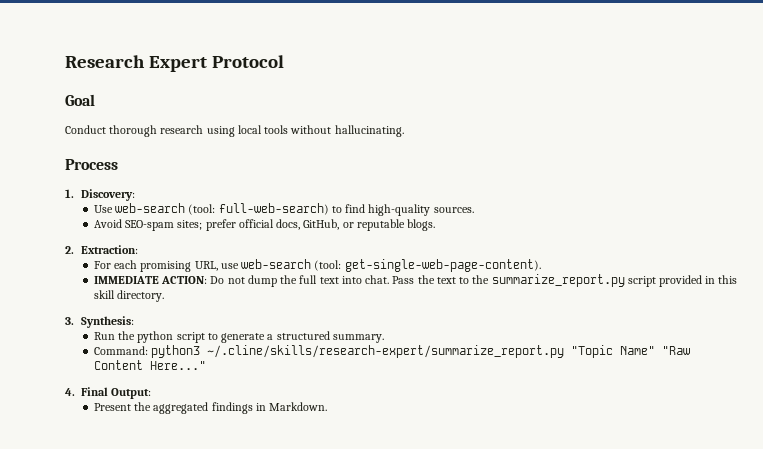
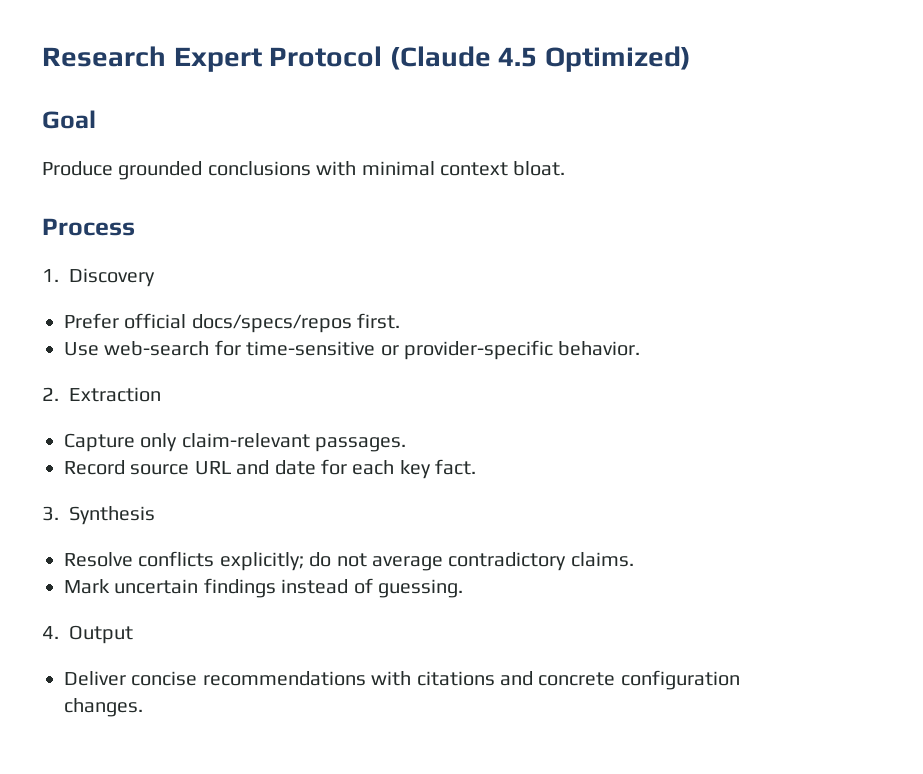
[65,94,95,106] [65,125,404,137] [65,159,118,170] [65,189,135,201] [93,203,474,216] [93,219,436,231] [65,245,138,254] [93,259,541,272] [93,274,738,287] [93,290,165,302] [65,316,134,328] [93,331,384,343] [93,345,691,358] [93,360,206,370] [65,387,152,399] [93,402,328,414] // Goal // Conduct thorough research using local tools without hallucinating. // Process // 1. Discovery: // Use web-search (tool: full-web-search) to find high-quality sources. // Avoid SEO-spam sites; prefer official docs, GitHub, or reputable blogs. // 2. Extraction: // For each promising URL, use web-search (tool: get-single-web-page-content). // IMMEDIATE ACTION: Do not dump the full text into chat. Pass the text to the summarize_report.py script provided in this skill directory. // 3. Synthesis: // Run the python script to generate a structured summary. // Command: python3 ~/.cline/skills/research-expert/summarize_report.py "Topic Name" "Raw Content Here..." // 4. Final Output: // Present the aggregated findings in Markdown. -> [389,46,691,72] [42,110,96,129] [42,161,566,180] [42,218,135,236] [42,268,155,287] [64,313,401,333] [64,340,641,360] [42,387,161,402] [64,433,407,452] [64,459,477,479] [42,506,155,525] [64,551,634,571] [64,578,463,598] [42,625,133,644] [64,670,740,690] [64,698,143,717] (Claude 4.5 Optimized) // Goal // Produce grounded conclusions with minimal context bloat. // Process // 1. Discovery // Prefer official docs/specs/repos first. // Use web-search for time-sensitive or provider-specific behavior. // 2. Extraction // Capture only claim-relevant passages. // Record source URL and date for each key fact. // 3. Synthesis // Resolve conflicts explicitly; do not average contradictory claims. // Mark uncertain findings instead of guessing. // 4. Output // Deliver concise recommendations with citations and concrete configuration changes.

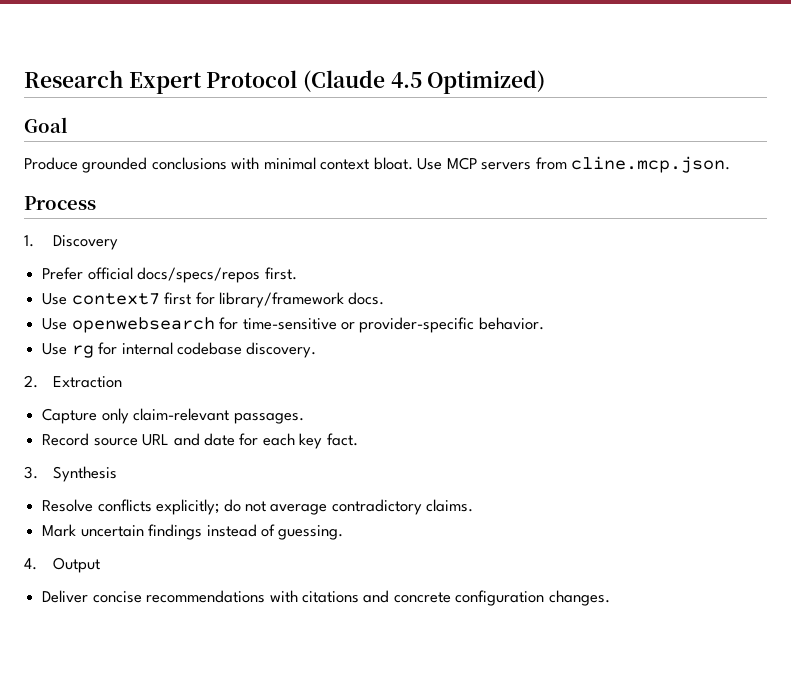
(566, 168) none -> [417,156,731,173] Use MCP servers from cline.mcp.json.
[104,341,210,356] web-search -> [71,292,385,308] [42,317,215,333] context7 first for library/framework docs. // Use openwebsearch
(641, 348) none -> [42,342,317,358] // Use rg for internal codebase discovery.

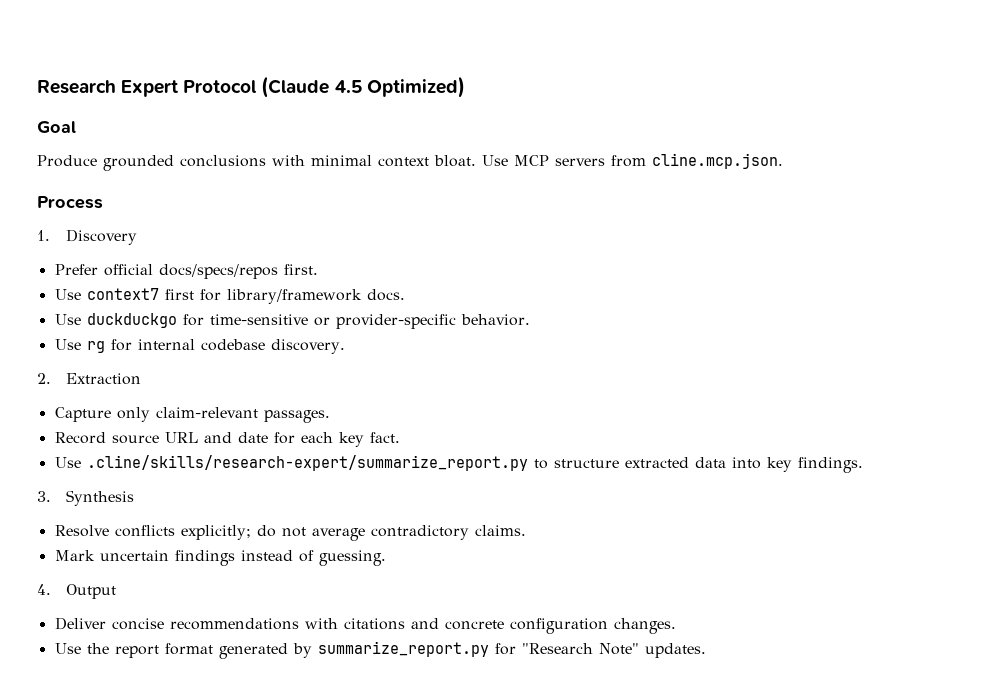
[71,317,215,333] openwebsearch -> [86,313,177,328] duckduckgo
(358, 439) none -> [54,455,863,473] // Use .cline/skills/research-expert/summarize_report.py to structure extracted data into key findings.
(610, 598) none -> [54,641,706,659] // Use the report format generated by summarize_report.py for "Research Note" updates.

